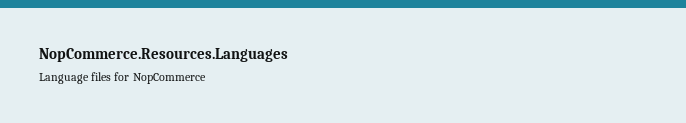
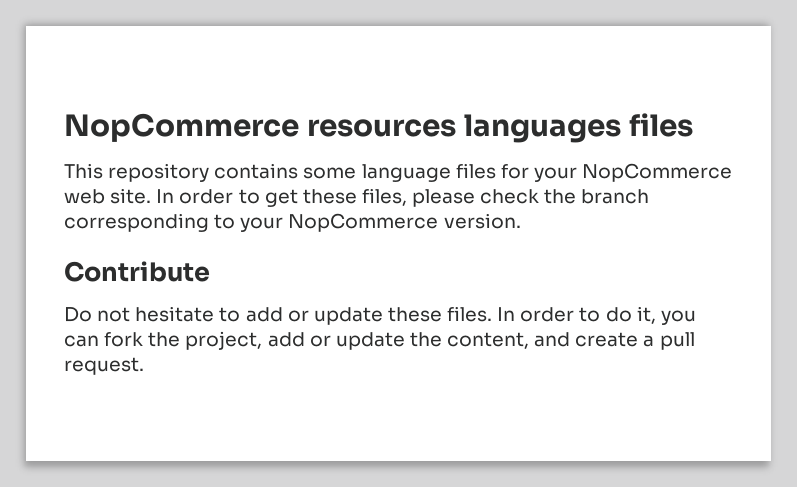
[39,48,288,62] [39,72,206,84] NopCommerce.Resources.Languages // Language files for NopCommerce -> [64,113,693,143] [64,163,733,182] [64,188,650,207] [64,213,521,232] [64,261,210,282] [64,306,696,325] [64,331,695,350] [64,357,144,375] NopCommerce resources languages files // This repository contains some language files for your NopCommerce web site. In order to get these files, please check the branch corresponding to your NopCommerce version. // Contribute // Do not hesitate to add or update these files. In order to do it, you can fork the project, add or update the content, and create a pull request.

